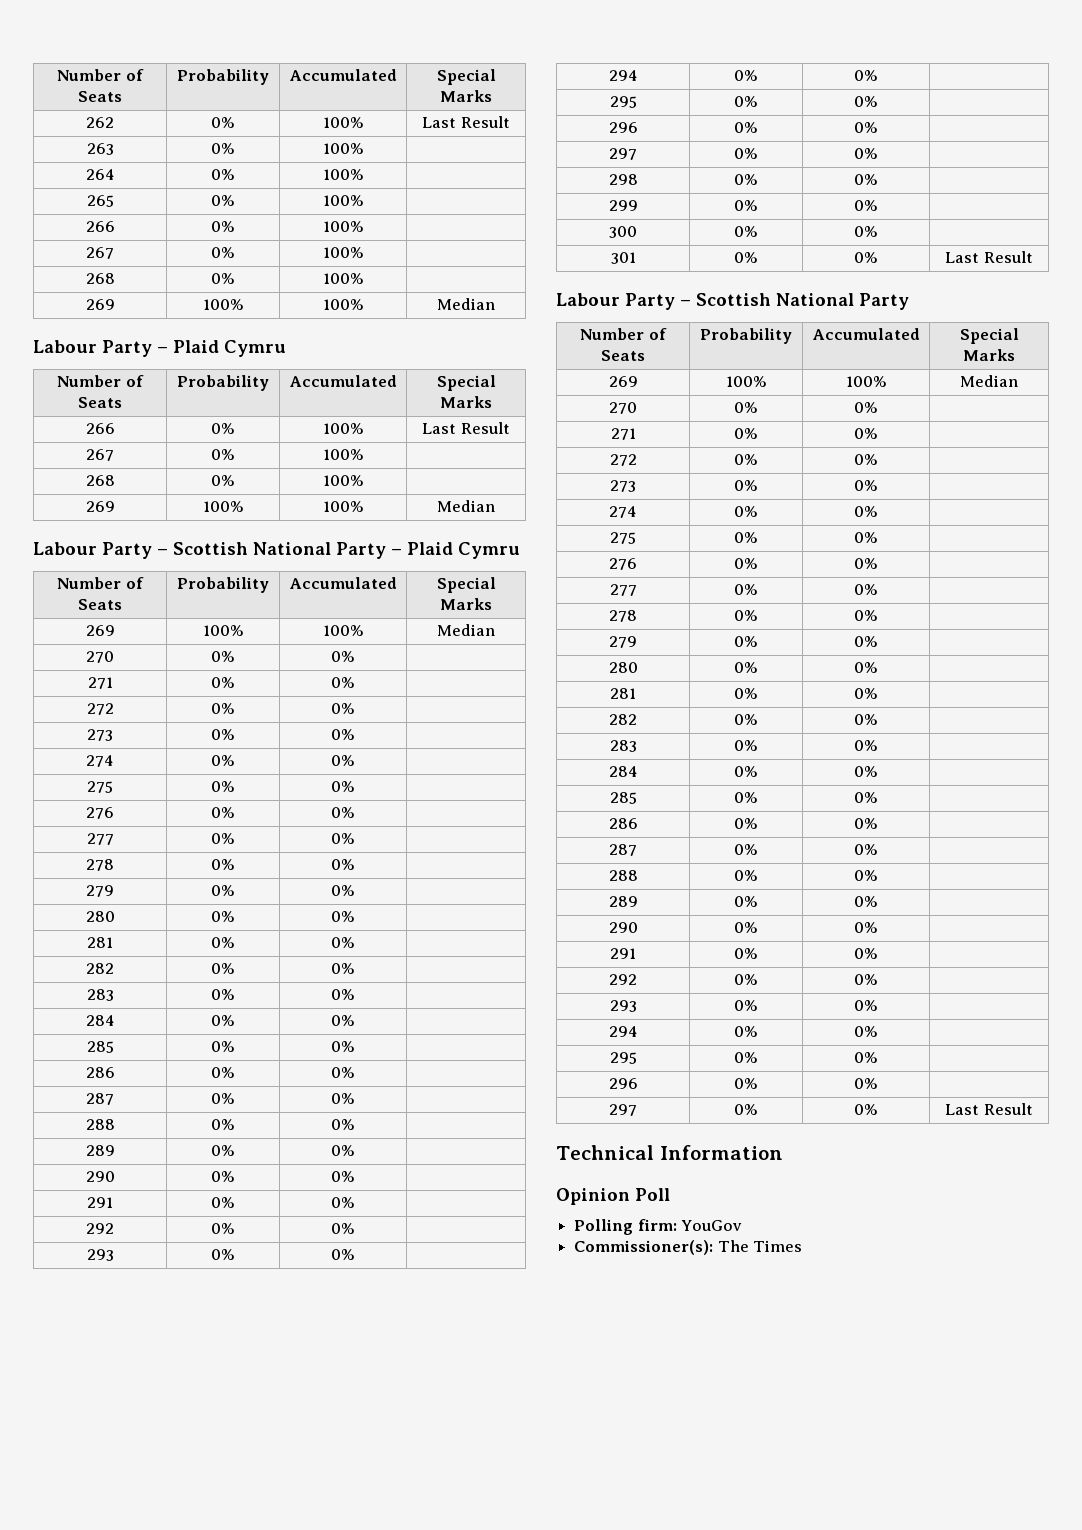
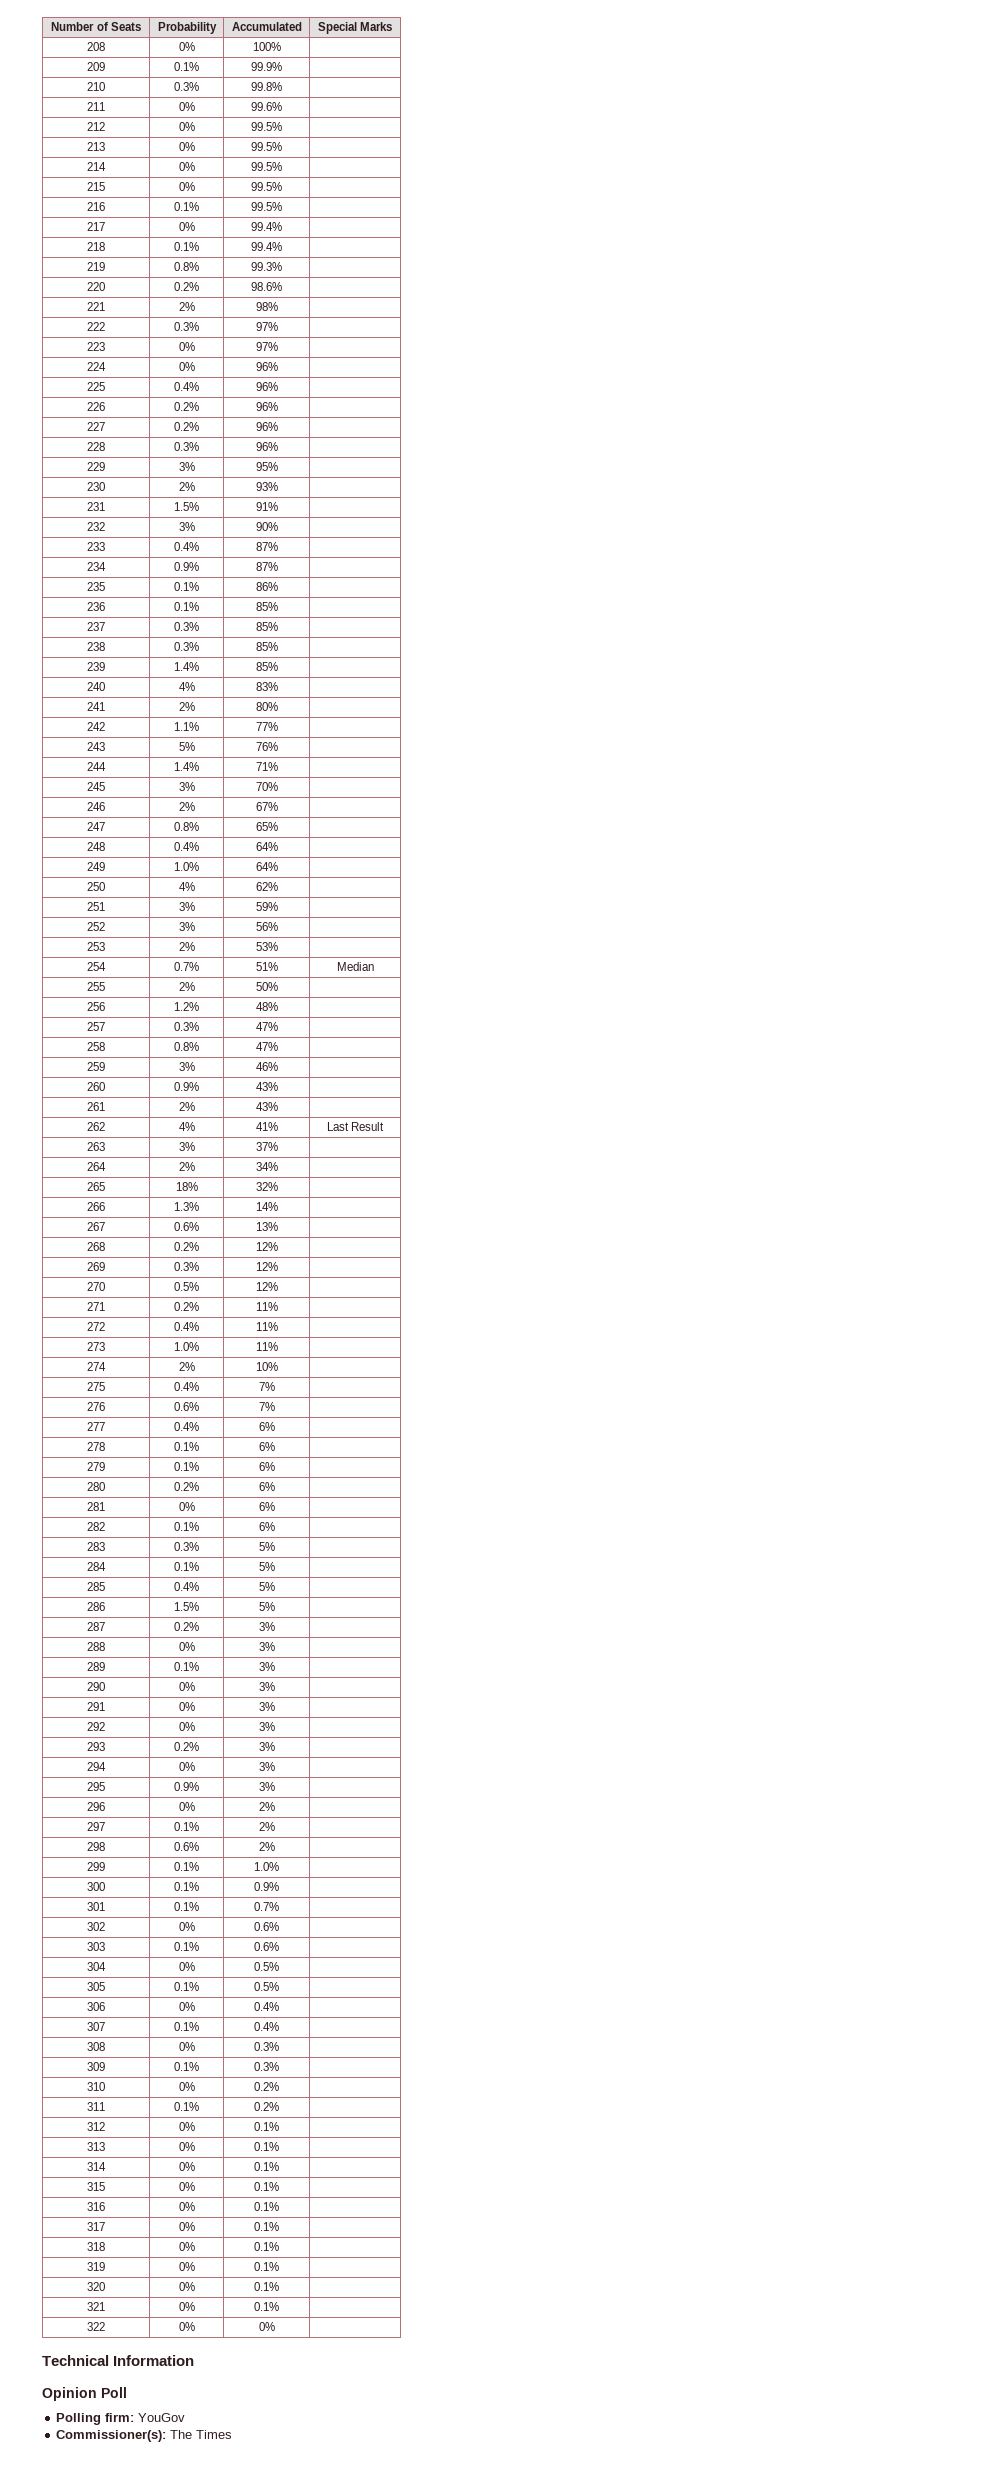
[57,69,144,81] [78,91,122,102] [177,69,269,85] [289,69,397,81] [436,69,496,85] [440,90,492,102] [86,117,114,128] [211,117,235,128] [322,117,364,128] Number of Seats | Probability | Accumulated | Special Marks // 262 | 0% | 100% | -> [51,22,141,31] [157,22,217,34] [231,22,302,31] [317,22,393,34] [87,42,105,51] [178,42,195,51] [252,42,281,51] [87,62,105,71] [174,62,199,71] [251,62,282,71] [87,82,105,91] [174,82,199,91] [251,82,282,91] [87,102,105,111] [178,102,195,111] [251,102,282,111] [87,122,105,131] [178,122,195,131] [251,122,282,131] [87,142,105,151] [178,142,195,151] [251,142,282,151] [87,162,106,171] [178,162,195,171] [251,162,282,171] [87,182,105,191] [178,182,195,191] [251,182,282,191] [87,202,105,211] [174,202,199,211] [251,202,282,211] [87,222,105,231] [178,222,195,231] [251,222,282,231] [87,242,105,251] [174,242,199,251] [251,242,282,251] [87,262,105,271] [174,262,199,271] [251,262,282,271] [87,282,105,291] [174,282,199,291] [251,282,282,291] [87,302,105,311] [178,302,195,311] [255,302,278,311] [87,322,105,331] [174,322,199,331] [255,322,278,331] [87,342,105,351] [178,342,195,351] [255,342,278,351] [87,362,106,371] [178,362,195,371] [255,362,278,371] [87,382,105,391] [174,382,199,391] [255,382,278,391] [87,402,105,411] [174,402,199,411] [255,402,278,411] [87,422,105,431] [174,422,199,431] [255,422,278,431] [87,442,105,451] [174,442,199,451] [255,442,278,451] [87,462,105,471] [178,462,195,471] [255,462,278,471] [87,482,105,491] [178,482,195,491] [255,482,278,491] [87,502,105,511] [174,502,199,511] [255,502,278,511] [87,522,105,531] [178,522,195,531] [255,522,278,531] [87,542,105,551] [174,542,199,551] [255,542,278,551] [87,562,106,571] [174,562,199,571] [255,562,278,571] [87,582,105,591] [174,582,199,591] [255,582,278,591] [87,602,105,611] [174,602,199,611] [255,602,278,611] [87,622,105,631] [174,622,199,631] [255,622,278,631] [87,642,105,651] [174,642,199,651] [255,642,278,651] [87,662,105,671] [174,662,199,671] [255,662,278,671] [87,682,105,691] [178,682,195,691] [255,682,278,691] [87,702,105,711] [178,702,195,711] [255,702,278,711] [87,722,105,731] [174,722,199,731] [255,722,278,731] [87,742,105,751] [178,742,195,751] [255,742,278,751] [87,762,106,771] [174,762,199,771] [255,762,278,771] [87,782,105,791] [178,782,195,791] [255,782,278,791] [87,802,105,811] [178,802,195,811] [255,802,278,811] [87,822,105,831] [174,822,199,831] [255,822,278,831] [87,842,105,851] [174,842,199,851] [255,842,278,851] [87,862,105,871] [174,862,199,871] [255,862,278,871] [87,882,105,891] [178,882,195,891] [255,882,278,891] [87,902,105,911] [178,902,195,911] [255,902,278,911] [87,922,105,931] [178,922,195,931] [255,922,278,931] [87,942,105,951] [178,942,195,951] [255,942,278,951] [87,962,106,971] [174,962,199,971] [255,962,278,971] [336,962,374,971] [87,982,105,991] [178,982,195,991] [255,982,278,991] [87,1002,105,1011] [174,1002,199,1011] [255,1002,278,1011] [87,1022,105,1031] [174,1022,199,1031] [255,1022,278,1031] [87,1042,105,1051] [174,1042,199,1051] [255,1042,278,1051] [87,1062,105,1071] [178,1062,195,1071] [255,1062,278,1071] [87,1082,105,1091] [174,1082,199,1091] [255,1082,278,1091] [87,1102,105,1111] [178,1102,195,1111] [255,1102,278,1111] [87,1122,105,1131] [178,1122,195,1131] [255,1122,278,1131] Number of Seats | Probability | Accumulated | Special Marks // 208 | 0% | 100% | // 209 | 0.1% | 99.9% | // 210 | 0.3% | 99.8% | // 211 | 0% | 99.6% | // 212 | 0% | 99.5% | // 213 | 0% | 99.5% | // 214 | 0% | 99.5% | // 215 | 0% | 99.5% | // 216 | 0.1% | 99.5% | // 217 | 0% | 99.4% | // 218 | 0.1% | 99.4% | // 219 | 0.8% | 99.3% | // 220 | 0.2% | 98.6% | // 221 | 2% | 98% | // 222 | 0.3% | 97% | // 223 | 0% | 97% | // 224 | 0% | 96% | // 225 | 0.4% | 96% | // 226 | 0.2% | 96% | // 227 | 0.2% | 96% | // 228 | 0.3% | 96% | // 229 | 3% | 95% | // 230 | 2% | 93% | // 231 | 1.5% | 91% | // 232 | 3% | 90% | // 233 | 0.4% | 87% | // 234 | 0.9% | 87% | // 235 | 0.1% | 86% | // 236 | 0.1% | 85% | // 237 | 0.3% | 85% | // 238 | 0.3% | 85% | // 239 | 1.4% | 85% | // 240 | 4% | 83% | // 241 | 2% | 80% | // 242 | 1.1% | 77% | // 243 | 5% | 76% | // 244 | 1.4% | 71% | // 245 | 3% | 70% | // 246 | 2% | 67% | // 247 | 0.8% | 65% | // 248 | 0.4% | 64% | // 249 | 1.0% | 64% | // 250 | 4% | 62% | // 251 | 3% | 59% | // 252 | 3% | 56% | // 253 | 2% | 53% | // 254 | 0.7% | 51% | Median // 255 | 2% | 50% | // 256 | 1.2% | 48% | // 257 | 0.3% | 47% | // 258 | 0.8% | 47% | // 259 | 3% | 46% | // 260 | 0.9% | 43% | // 261 | 2% | 43% | // 262 | 4% | 41% |
[211,143,235,154] [322,143,364,154] 0% | 100% -> [178,1142,195,1151] [255,1142,278,1151] 3% | 37%
[211,169,235,180] [322,169,364,180] 0% | 100% -> [178,1162,195,1171] [255,1162,278,1171] 2% | 34%
[211,195,235,206] [322,195,364,206] [85,221,115,232] [211,221,235,232] [322,221,364,232] [86,247,114,259] [211,247,235,258] [322,247,364,258] [85,273,115,284] [211,273,235,284] [322,273,364,284] [85,299,115,310] [202,299,244,310] [322,299,364,310] [437,298,495,310] [33,340,286,357] [57,375,144,387] [78,397,122,408] [177,375,269,391] [289,375,397,387] [436,375,496,391] [440,396,492,408] [85,423,115,434] [211,423,235,434] [322,423,364,434] [422,422,510,434] [86,449,114,461] [211,449,235,460] [322,449,364,460] [85,475,115,486] [211,475,235,486] [322,475,364,486] [85,501,115,512] [202,501,244,512] [322,501,364,512] [437,500,495,512] [33,542,520,559] [57,577,144,589] [78,599,122,610] [177,577,269,593] [289,577,397,589] [436,577,496,593] [440,598,492,610] [85,625,115,636] [202,625,244,636] [322,625,364,636] [437,624,495,636] [86,651,114,663] [211,651,235,662] [331,651,355,662] [87,677,113,689] [211,677,235,688] [331,677,355,688] [86,703,114,715] [211,703,235,714] [331,703,355,714] [87,729,113,741] [211,729,235,740] [331,729,355,740] [86,755,114,767] [211,755,235,766] [331,755,355,766] [87,781,113,793] [211,781,235,792] [331,781,355,792] [86,807,114,819] [211,807,235,818] [331,807,355,818] [86,833,114,845] [211,833,235,844] [331,833,355,844] [86,859,114,871] [211,859,235,870] [331,859,355,870] [86,885,114,897] [211,885,235,896] [331,885,355,896] [85,911,115,922] [211,911,235,922] [331,911,355,922] [87,937,113,948] [211,937,235,948] [331,937,355,948] [86,963,114,974] [211,963,235,974] [331,963,355,974] [86,989,114,1001] [211,989,235,1000] [331,989,355,1000] [85,1015,115,1026] [211,1015,235,1026] [331,1015,355,1026] [86,1041,114,1053] [211,1041,235,1052] [331,1041,355,1052] [85,1067,115,1078] [211,1067,235,1078] [331,1067,355,1078] [86,1093,114,1105] [211,1093,235,1104] [331,1093,355,1104] [85,1119,115,1130] [211,1119,235,1130] [331,1119,355,1130] [85,1145,115,1156] [211,1145,235,1156] [331,1145,355,1156] [85,1171,115,1182] [211,1171,235,1182] [331,1171,355,1182] [87,1197,113,1208] [211,1197,235,1208] [331,1197,355,1208] [86,1223,114,1234] [211,1223,235,1234] [331,1223,355,1234] [86,1249,114,1261] [211,1249,235,1260] [331,1249,355,1260] [608,70,638,81] [734,70,758,81] [854,70,878,81] [609,96,637,108] [734,96,758,107] [854,96,878,107] [608,122,638,133] [734,122,758,133] [854,122,878,133] [609,148,637,160] [734,148,758,159] [854,148,878,159] [608,174,638,185] [734,174,758,185] [854,174,878,185] [608,200,638,211] [734,200,758,211] [854,200,878,211] [609,226,637,238] [734,226,758,237] [854,226,878,237] [610,252,636,264] [734,252,758,263] [854,252,878,263] [945,251,1033,263] [556,293,909,310] [580,328,667,340] [601,350,645,361] [700,328,792,344] [812,328,920,340] [959,328,1019,344] [963,349,1015,361] [608,376,638,387] [725,376,767,387] [845,376,887,387] [960,375,1018,387] [609,402,637,414] [734,402,758,413] [854,402,878,413] [610,428,636,440] [734,428,758,439] [854,428,878,439] [609,454,637,466] [734,454,758,465] [854,454,878,465] [610,480,636,492] [734,480,758,491] [854,480,878,491] [609,506,637,518] [734,506,758,517] [854,506,878,517] [610,532,636,544] [734,532,758,543] [854,532,878,543] [609,558,637,570] [734,558,758,569] [854,558,878,569] [609,584,637,596] [734,584,758,595] [854,584,878,595] [609,610,637,622] [734,610,758,621] [854,610,878,621] [609,636,637,648] [734,636,758,647] [854,636,878,647] [608,662,638,673] [734,662,758,673] [854,662,878,673] [610,688,636,699] [734,688,758,699] [854,688,878,699] [609,714,637,725] [734,714,758,725] [854,714,878,725] [609,740,637,752] [734,740,758,751] [854,740,878,751] [608,766,638,777] [734,766,758,777] [854,766,878,777] [609,792,637,804] [734,792,758,803] [854,792,878,803] [608,818,638,829] [734,818,758,829] [854,818,878,829] [609,844,637,856] [734,844,758,855] [854,844,878,855] [608,870,638,881] [734,870,758,881] [854,870,878,881] [608,896,638,907] [734,896,758,907] [854,896,878,907] [608,922,638,933] [734,922,758,933] [854,922,878,933] [610,948,636,959] [734,948,758,959] [854,948,878,959] [609,974,637,985] [734,974,758,985] [854,974,878,985] [609,1000,637,1012] [734,1000,758,1011] [854,1000,878,1011] [608,1026,638,1037] [734,1026,758,1037] [854,1026,878,1037] [609,1052,637,1064] [734,1052,758,1063] [854,1052,878,1063] [608,1078,638,1089] [734,1078,758,1089] [854,1078,878,1089] [609,1104,637,1116] [734,1104,758,1115] [854,1104,878,1115] [945,1103,1033,1115] 0% | 100% | // 266 | 0% | 100% | // 267 | 0% | 100% | // 268 | 0% | 100% | // 269 | 100% | 100% | Median // Labour Party – Plaid Cymru // Number of Seats | Probability | Accumulated | Special Marks // 266 | 0% | 100% | Last Result // 267 | 0% | 100% | // 268 | 0% | 100% | // 269 | 100% | 100% | Median // Labour Party – Scottish National Party – Plaid Cymru // Number of Seats | Probability | Accumulated | Special Marks // 269 | 100% | 100% | Median // 270 | 0% | 0% | // 271 | 0% | 0% | // 272 | 0% | 0% | // 273 | 0% | 0% | // 274 | 0% | 0% | // 275 | 0% | 0% | // 276 | 0% | 0% | // 277 | 0% | 0% | // 278 | 0% | 0% | // 279 | 0% | 0% | // 280 | 0% | 0% | // 281 | 0% | 0% | // 282 | 0% | 0% | // 283 | 0% | 0% | // 284 | 0% | 0% | // 285 | 0% | 0% | // 286 | 0% | 0% | // 287 | 0% | 0% | // 288 | 0% | 0% | // 289 | 0% | 0% | // 290 | 0% | 0% | // 291 | 0% | 0% | // 292 | 0% | 0% | // 293 | 0% | 0% | // 294 | 0% | 0% | // 295 | 0% | 0% | // 296 | 0% | 0% | // 297 | 0% | 0% | // 298 | 0% | 0% | // 299 | 0% | 0% | // 300 | 0% | 0% | // 301 | 0% | 0% | Last Result // Labour Party – Scottish National Party // Number of Seats | Probability | Accumulated | Special Marks // 269 | 100% | 100% | Median // 270 | 0% | 0% | // 271 | 0% | 0% | // 272 | 0% | 0% | // 273 | 0% | 0% | // 274 | 0% | 0% | // 275 | 0% | 0% | // 276 | 0% | 0% | // 277 | 0% | 0% | // 278 | 0% | 0% | // 279 | 0% | 0% | // 280 | 0% | 0% | // 281 | 0% | 0% | // 282 | 0% | 0% | // 283 | 0% | 0% | // 284 | 0% | 0% | // 285 | 0% | 0% | // 286 | 0% | 0% | // 287 | 0% | 0% | // 288 | 0% | 0% | // 289 | 0% | 0% | // 290 | 0% | 0% | // 291 | 0% | 0% | // 292 | 0% | 0% | // 293 | 0% | 0% | // 294 | 0% | 0% | // 295 | 0% | 0% | // 296 | 0% | 0% | // 297 | 0% | 0% | Last Result -> [175,1182,198,1191] [255,1182,278,1191] [87,1202,105,1211] [174,1202,199,1211] [255,1202,278,1211] [87,1222,105,1231] [174,1222,199,1231] [255,1222,278,1231] [87,1242,105,1251] [174,1242,199,1251] [255,1242,278,1251] [87,1262,105,1271] [174,1262,199,1271] [255,1262,278,1271] [87,1282,105,1291] [174,1282,199,1291] [255,1282,278,1291] [87,1302,105,1311] [174,1302,199,1311] [255,1302,278,1311] [87,1322,105,1331] [174,1322,199,1331] [255,1322,278,1331] [87,1342,105,1351] [174,1342,199,1351] [255,1342,278,1351] [87,1362,106,1371] [178,1362,195,1371] [255,1362,278,1371] [87,1382,105,1391] [174,1382,199,1391] [258,1382,275,1391] [87,1402,105,1411] [174,1402,199,1411] [258,1402,275,1411] [87,1422,105,1431] [174,1422,199,1431] [258,1422,275,1431] [87,1442,105,1451] [174,1442,199,1451] [258,1442,275,1451] [87,1462,105,1471] [174,1462,199,1471] [258,1462,275,1471] [87,1482,105,1491] [174,1482,199,1491] [258,1482,275,1491] [87,1502,105,1511] [178,1502,195,1511] [258,1502,275,1511] [87,1522,105,1531] [174,1522,199,1531] [258,1522,275,1531] [87,1542,105,1551] [174,1542,199,1551] [258,1542,275,1551] [87,1562,106,1571] [174,1562,199,1571] [258,1562,275,1571] [87,1582,105,1591] [174,1582,199,1591] [258,1582,275,1591] [87,1602,105,1611] [174,1602,199,1611] [258,1602,275,1611] [87,1622,105,1631] [174,1622,199,1631] [258,1622,275,1631] [87,1642,105,1651] [178,1642,195,1651] [258,1642,275,1651] [87,1662,105,1671] [174,1662,199,1671] [258,1662,275,1671] [87,1682,105,1691] [178,1682,195,1691] [258,1682,275,1691] [87,1702,105,1711] [178,1702,195,1711] [258,1702,275,1711] [87,1722,105,1731] [178,1722,195,1731] [258,1722,275,1731] [87,1742,105,1751] [174,1742,199,1751] [258,1742,275,1751] [87,1762,106,1771] [178,1762,195,1771] [258,1762,275,1771] [87,1782,105,1791] [174,1782,199,1791] [258,1782,275,1791] [87,1802,105,1811] [178,1802,195,1811] [258,1802,275,1811] [87,1822,105,1831] [174,1822,199,1831] [258,1822,275,1831] [87,1842,105,1851] [174,1842,199,1851] [258,1842,275,1851] [87,1862,105,1871] [174,1862,199,1871] [254,1862,279,1871] [87,1882,105,1891] [174,1882,199,1891] [254,1882,279,1891] [87,1902,105,1911] [174,1902,199,1911] [254,1902,279,1911] [87,1922,105,1931] [178,1922,195,1931] [254,1922,279,1931] [87,1942,105,1951] [174,1942,199,1951] [254,1942,279,1951] [87,1962,106,1971] [178,1962,195,1971] [254,1962,279,1971] [87,1982,105,1991] [174,1982,199,1991] [254,1982,279,1991] [87,2002,105,2011] [178,2002,195,2011] [254,2002,279,2011] [87,2022,105,2031] [174,2022,199,2031] [254,2022,279,2031] [87,2042,105,2051] [178,2042,195,2051] [254,2042,279,2051] [87,2062,105,2071] [174,2062,199,2071] [254,2062,279,2071] [87,2082,105,2091] [178,2082,195,2091] [254,2082,279,2091] [87,2102,105,2111] [174,2102,199,2111] [254,2102,279,2111] [87,2122,105,2131] [178,2122,195,2131] [254,2122,279,2131] [87,2142,105,2151] [178,2142,195,2151] [254,2142,279,2151] [87,2162,106,2171] [178,2162,195,2171] [254,2162,279,2171] [87,2182,105,2191] [178,2182,195,2191] [254,2182,279,2191] [87,2202,105,2211] [178,2202,195,2211] [254,2202,279,2211] [87,2222,105,2231] [178,2222,195,2231] [254,2222,279,2231] [87,2242,105,2251] [178,2242,195,2251] [254,2242,279,2251] [87,2262,105,2271] [178,2262,195,2271] [254,2262,279,2271] [87,2282,105,2291] [178,2282,195,2291] [254,2282,279,2291] [87,2302,105,2311] [178,2302,195,2311] [254,2302,279,2311] [87,2322,105,2331] [178,2322,195,2331] [258,2322,275,2331] 18% | 32% | // 266 | 1.3% | 14% | // 267 | 0.6% | 13% | // 268 | 0.2% | 12% | // 269 | 0.3% | 12% | // 270 | 0.5% | 12% | // 271 | 0.2% | 11% | // 272 | 0.4% | 11% | // 273 | 1.0% | 11% | // 274 | 2% | 10% | // 275 | 0.4% | 7% | // 276 | 0.6% | 7% | // 277 | 0.4% | 6% | // 278 | 0.1% | 6% | // 279 | 0.1% | 6% | // 280 | 0.2% | 6% | // 281 | 0% | 6% | // 282 | 0.1% | 6% | // 283 | 0.3% | 5% | // 284 | 0.1% | 5% | // 285 | 0.4% | 5% | // 286 | 1.5% | 5% | // 287 | 0.2% | 3% | // 288 | 0% | 3% | // 289 | 0.1% | 3% | // 290 | 0% | 3% | // 291 | 0% | 3% | // 292 | 0% | 3% | // 293 | 0.2% | 3% | // 294 | 0% | 3% | // 295 | 0.9% | 3% | // 296 | 0% | 2% | // 297 | 0.1% | 2% | // 298 | 0.6% | 2% | // 299 | 0.1% | 1.0% | // 300 | 0.1% | 0.9% | // 301 | 0.1% | 0.7% | // 302 | 0% | 0.6% | // 303 | 0.1% | 0.6% | // 304 | 0% | 0.5% | // 305 | 0.1% | 0.5% | // 306 | 0% | 0.4% | // 307 | 0.1% | 0.4% | // 308 | 0% | 0.3% | // 309 | 0.1% | 0.3% | // 310 | 0% | 0.2% | // 311 | 0.1% | 0.2% | // 312 | 0% | 0.1% | // 313 | 0% | 0.1% | // 314 | 0% | 0.1% | // 315 | 0% | 0.1% | // 316 | 0% | 0.1% | // 317 | 0% | 0.1% | // 318 | 0% | 0.1% | // 319 | 0% | 0.1% | // 320 | 0% | 0.1% | // 321 | 0% | 0.1% | // 322 | 0% | 0% |

